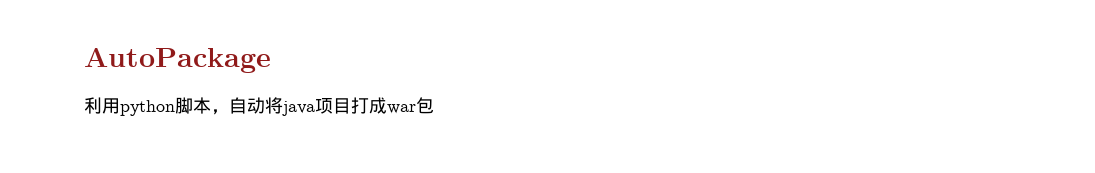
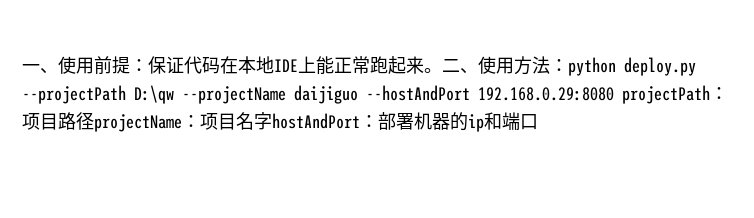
[84,48,271,73] [84,97,434,116] AutoPackage // 利用python脚本，自动将java项目打成war包 -> [22,56,696,76] [22,85,728,104] [22,112,538,132] 一、使用前提：保证代码在本地IDE上能正常跑起来。二、使用方法：python deploy.py --projectPath D:\qw --projectName daijiguo --hostAndPort 192.168.0.29:8080 projectPath：项目路径projectName：项目名字hostAndPort：部署机器的ip和端口

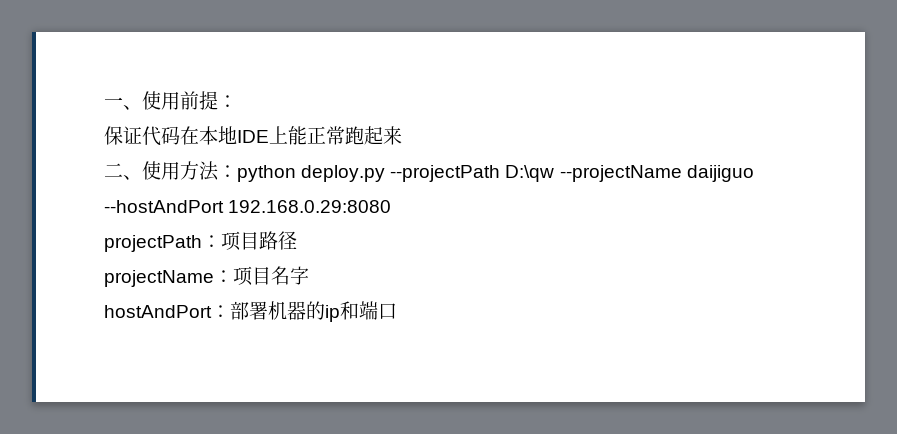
(148, 65) none -> (237, 101) //
[424,68,442,73] 。 -> (402, 135) //
(614, 94) none -> (392, 206) //
(94, 121) none -> (297, 240) //
(272, 121) none -> (309, 275) //

